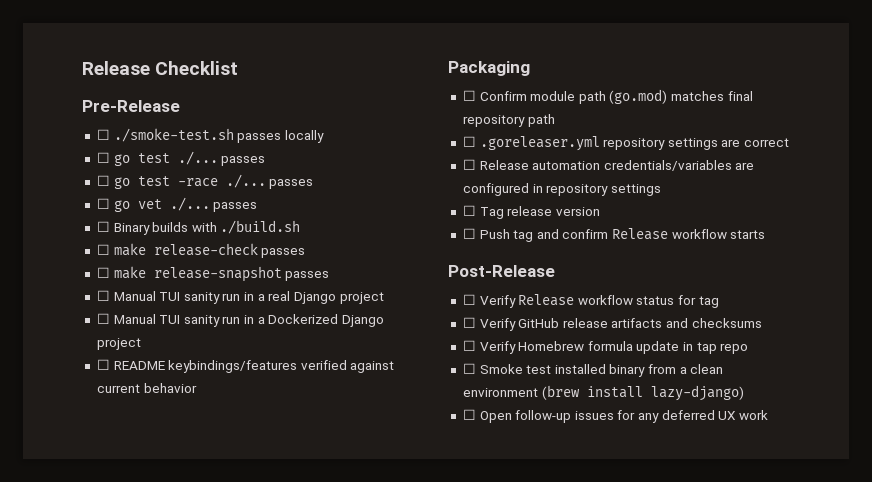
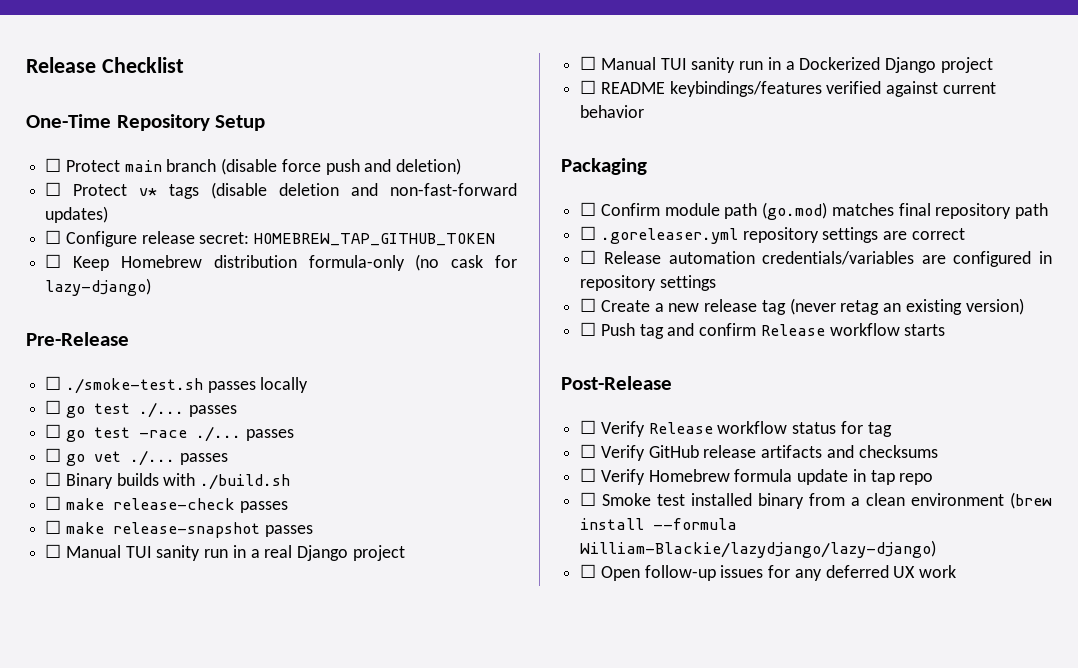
(239, 68) none -> [26,114,266,131] [45,158,462,175] [45,182,517,199] [45,206,109,223] [45,230,496,247] [45,254,517,271] [45,278,152,296] // One-Time Repository Setup // ☐ Protect main branch (disable force push and deletion) // ☐ Protect v* tags (disable deletion and non-fast-forward updates) // ☐ Configure release secret: HOMEBREW_TAP_GITHUB_TOKEN // ☐ Keep Homebrew distribution formula-only (no cask for lazy-django)
[479,206,600,219] Tag release version -> [600,298,1024,315] Create a new release tag (never retag an existing version)
[650,385,744,401] lazy-django) -> [653,518,738,530] [580,540,937,558] --formula William-Blackie/lazydjango/lazy-django)

